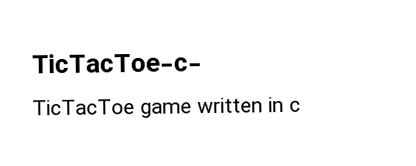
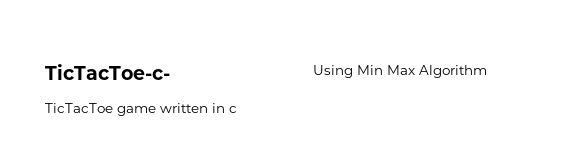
(301, 106) none -> [313,65,487,78] Using Min Max Algorithm

